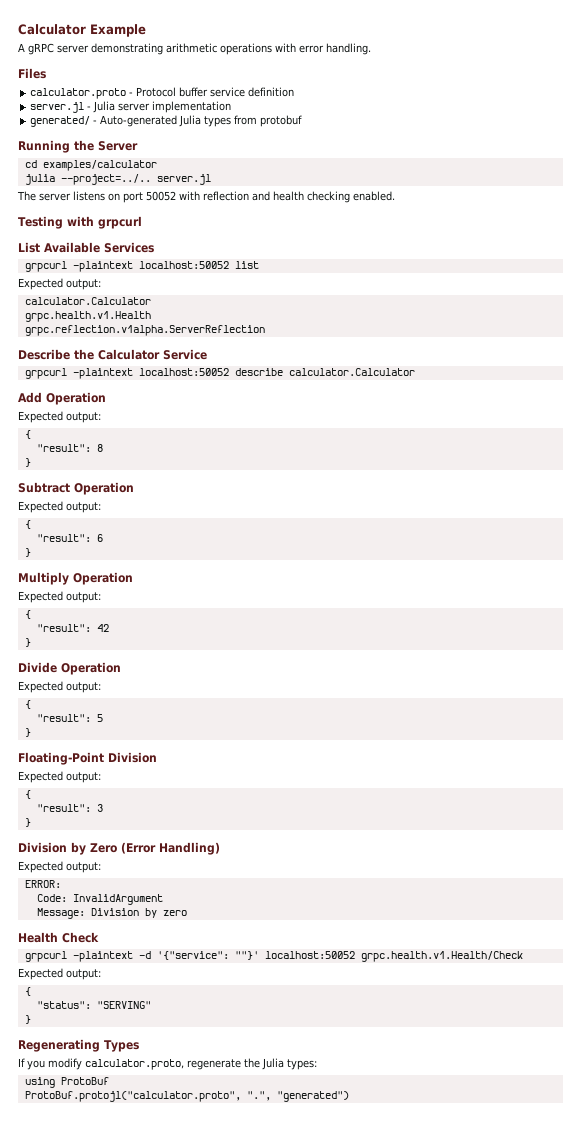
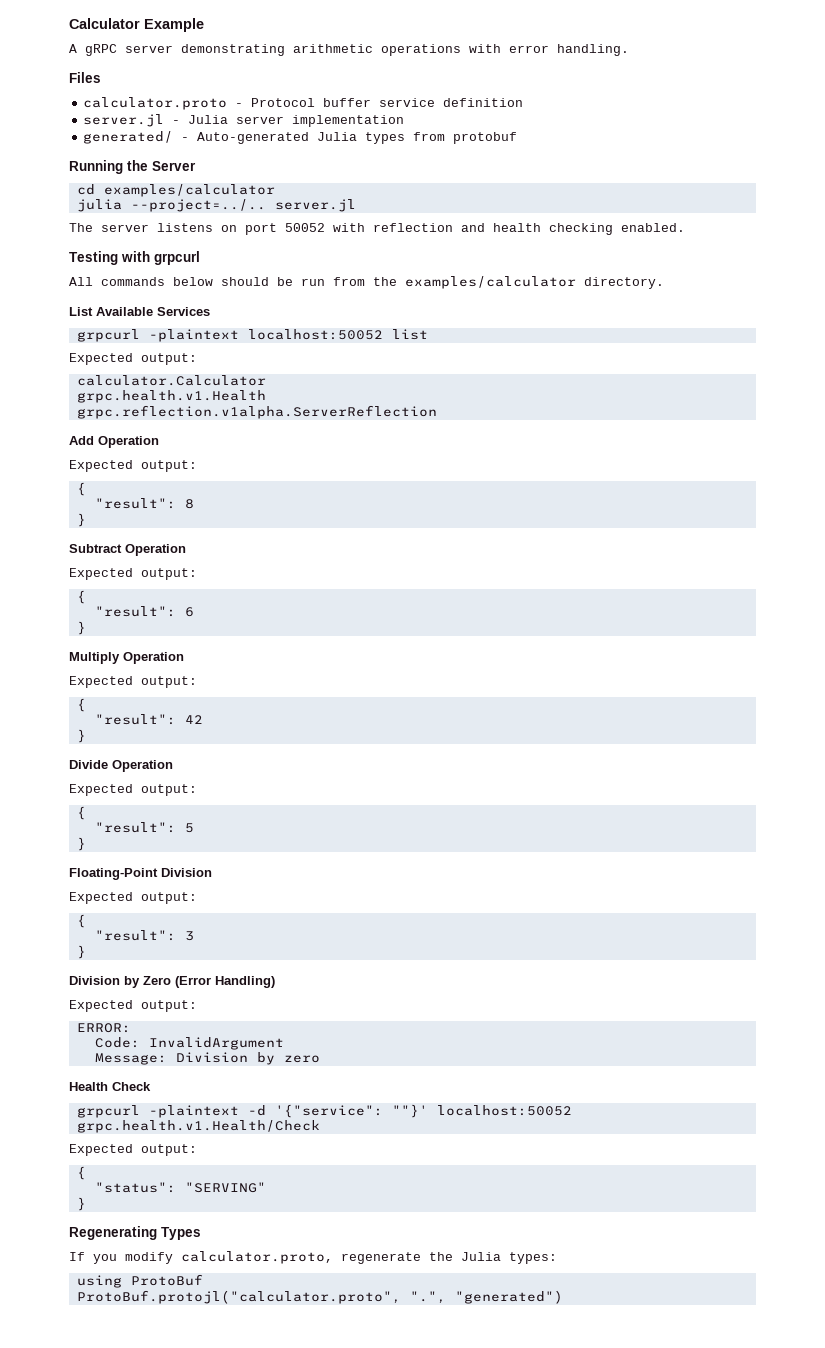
(142, 222) none -> [69,276,664,289] // All commands below should be run from the examples/calculator directory.
[18,349,207,360] [24,368,415,379] // Describe the Calculator Service // grpcurl -plaintext localhost:50052 describe calculator.Calculator -> (437, 412) none

